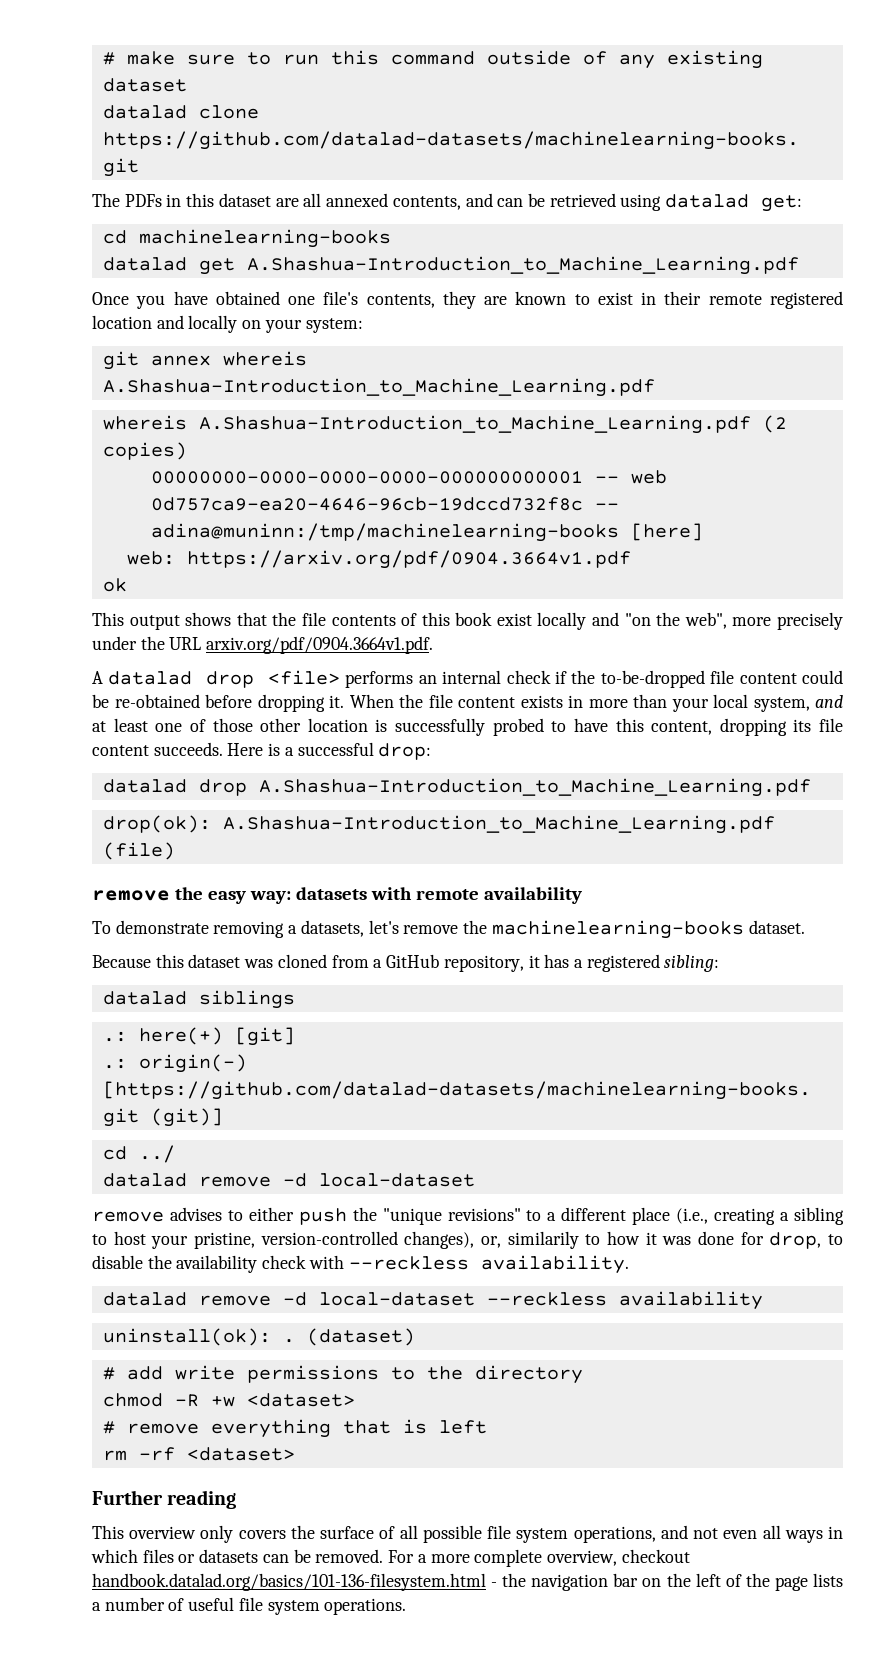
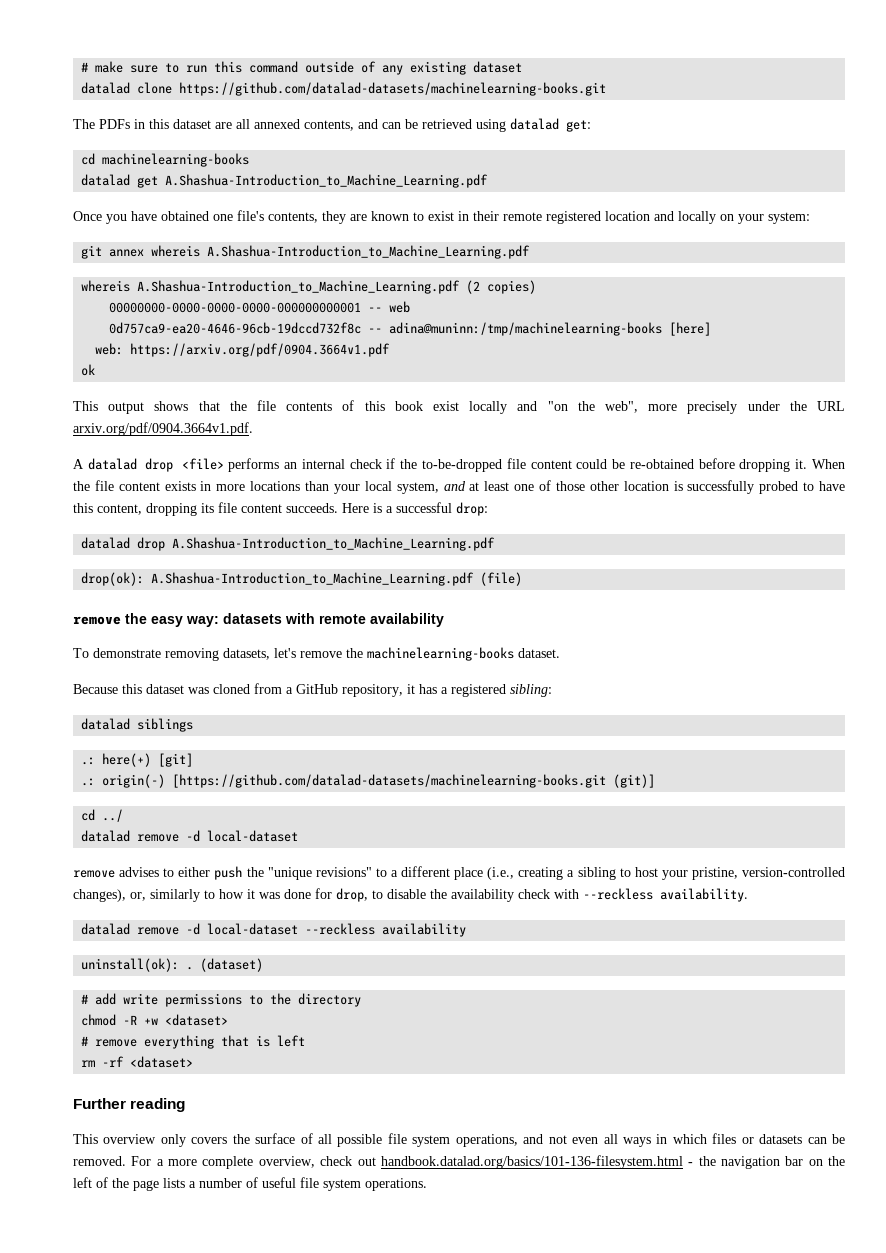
(628, 703) none -> [250,481,301,491] locations
[288,925,298,934] a -> (219, 654) none
[507,1231,579,1249] similarily -> [150,889,200,902] similarly
[621,1549,690,1563] checkout -> [320,1156,376,1166] check out

